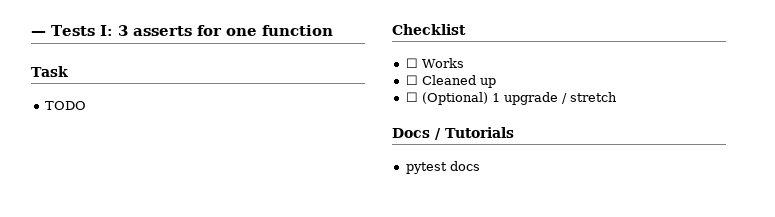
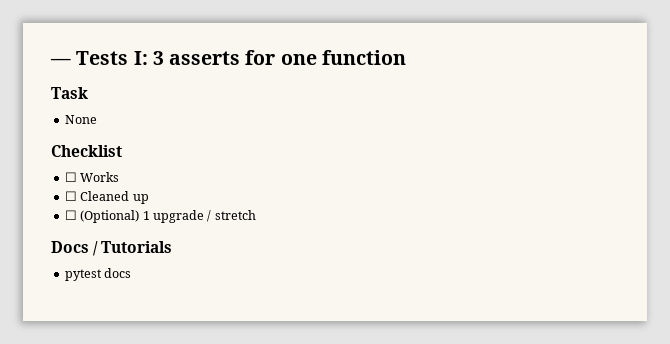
[44,101,86,110] // TODO -> [64,115,97,124] // None

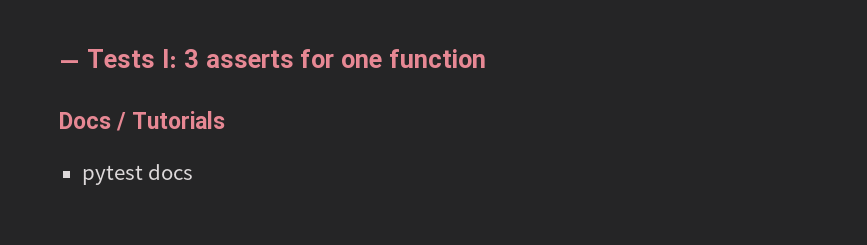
[51,87,88,99] [64,115,97,124] [51,145,122,157] [64,172,120,182] [64,191,149,204] [64,210,256,223] // Task // None // Checklist // ☐ Works // ☐ Cleaned up // ☐ (Optional) 1 upgrade / stretch -> (487, 58) none

